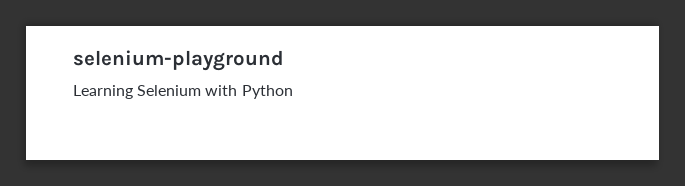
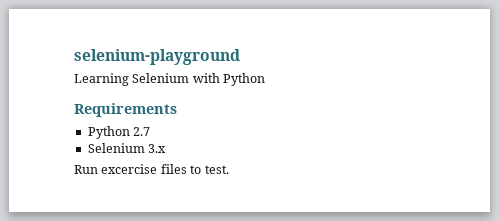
(293, 92) none -> [74,103,177,117] [87,126,151,139] [87,143,167,153] [74,164,229,174] // Requirements // Python 2.7 // Selenium 3.x // Run excercise files to test.

